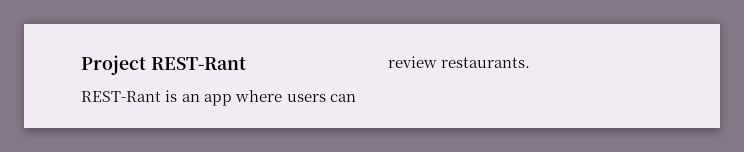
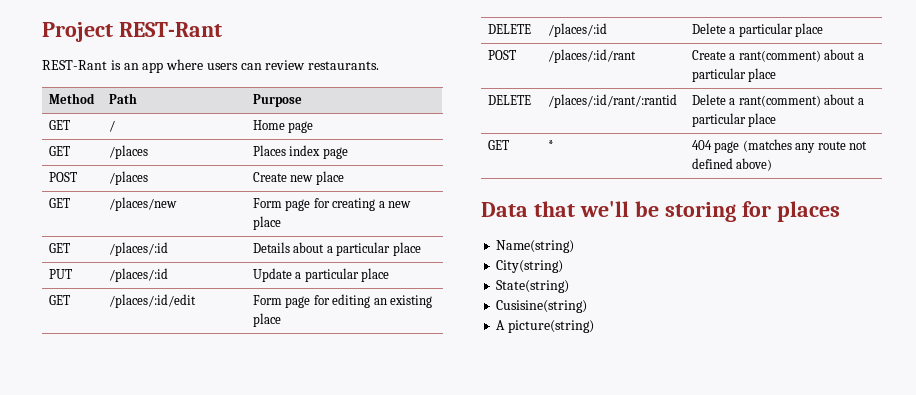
(531, 62) none -> [49,93,96,104] [109,93,138,104] [253,94,303,107] [49,120,71,130] [109,120,116,132] [253,120,314,133] [49,146,71,156] [109,145,149,159] [253,145,348,159] [49,172,78,182] [109,171,149,185] [253,171,344,185] [49,198,71,208] [109,197,178,211] [253,198,411,211] [253,216,282,230] [49,243,71,253] [109,242,169,256] [253,242,421,256] [49,269,73,279] [109,268,169,282] [253,268,390,282] [49,295,71,305] [109,294,197,308] [253,294,432,308] [253,313,282,327] [488,24,532,34] [548,23,608,37] [692,23,824,37] [488,50,517,60] [548,49,637,63] [692,49,864,62] [692,68,777,82] [488,95,532,105] [548,94,678,108] [692,94,864,107] [692,113,777,127] [488,140,510,150] [548,140,555,150] [692,139,867,153] [692,158,773,171] [481,201,840,222] [496,240,575,253] [496,260,564,273] [496,280,570,293] [496,300,588,313] [496,320,595,333] // Method | Path | Purpose // GET | / | Home page // GET | /places | Places index page // POST | /places | Create new place // GET | /places/new | Form page for creating a new place // GET | /places/:id | Details about a particular place // PUT | /places/:id | Update a particular place // GET | /places/:id/edit | Form page for editing an existing place // DELETE | /places/:id | Delete a particular place // POST | /places/:id/rant | Create a rant(comment) about a particular place // DELETE | /places/:id/rant/:rantid | Delete a rant(comment) about a particular place // GET | * | 404 page (matches any route not defined above) // Data that we'll be storing for places // Name(string) // City(string) // State(string) // Cusisine(string) // A picture(string)

